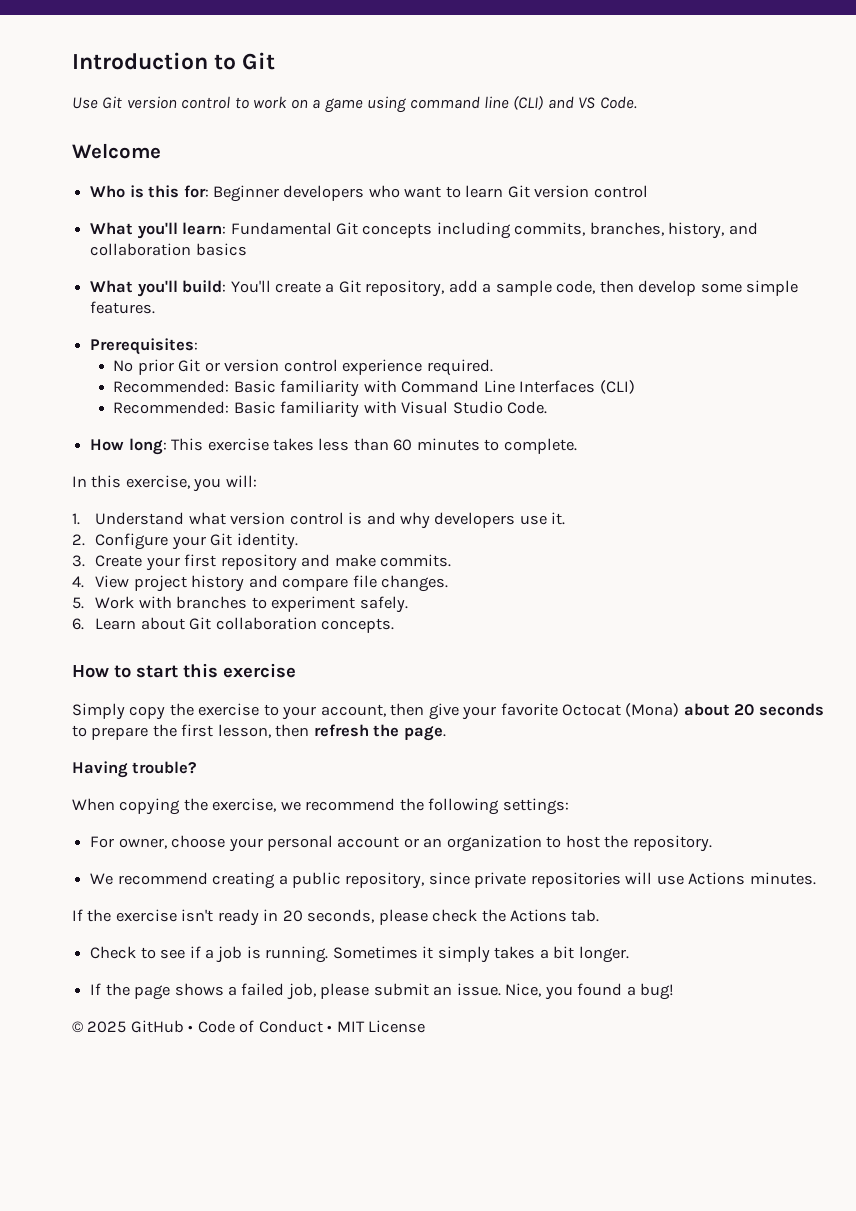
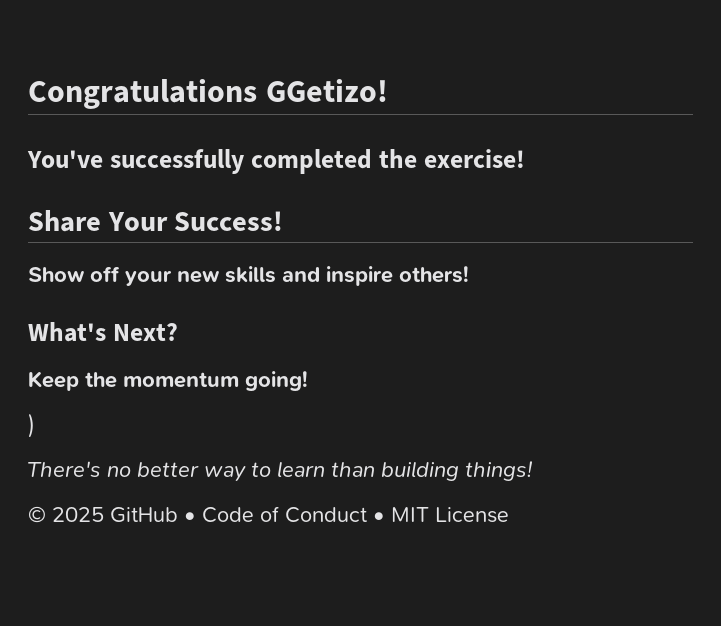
[72,52,276,70] [72,95,637,113] [72,143,161,159] [90,185,648,202] [90,222,758,239] [90,243,247,256] [90,280,798,297] [90,301,156,314] [90,338,199,355] [113,359,493,376] [113,380,635,397] [113,401,548,418] [90,438,577,455] [72,475,257,492] [72,512,566,529] [72,533,298,550] [72,554,451,571] [72,575,448,592] [72,596,408,613] [72,617,395,633] [72,663,296,678] [72,703,824,720] [72,724,446,741] [72,761,198,778] [72,798,569,815] [90,835,712,852] [90,872,816,889] [72,909,600,926] [90,946,629,963] [90,983,674,1000] Introduction to Git // Use Git version control to work on a game using command line (CLI) and VS Code. // Welcome // Who is this for: Beginner developers who want to learn Git version control // What you'll learn: Fundamental Git concepts including commits, branches, history, and collaboration basics // What you'll build: You'll create a Git repository, add a sample code, then develop some simple features. // Prerequisites: // No prior Git or version control experience required. // Recommended: Basic familiarity with Command Line Interfaces (CLI) // Recommended: Basic familiarity with Visual Studio Code. // How long: This exercise takes less than 60 minutes to complete. // In this exercise, you will: // 1. Understand what version control is and why developers use it. // 2. Configure your Git identity. // 3. Create your first repository and make commits. // 4. View project history and compare file changes. // 5. Work with branches to experiment safely. // 6. Learn about Git collaboration concepts. // How to start this exercise // Simply copy the exercise to your account, then give your favorite Octocat (Mona) about 20 seconds to prepare the first lesson, then refresh the page. // Having trouble? // When copying the exercise, we recommend the following settings: // For owner, choose your personal account or an organization to host the repository. // We recommend creating a public repository, since private repositories will use Actions minutes. // If the exercise isn't ready in 20 seconds, please check the Actions tab. // Check to see if a job is running. Sometimes it simply takes a bit longer. // If the page shows a failed job, please submit an issue. Nice, you found a bug! -> [28,79,388,109] [27,149,525,174] [28,210,284,232] [28,266,469,286] [28,322,178,342] [28,371,308,391] [28,413,35,438] [28,461,533,482] Congratulations GGetizo! // You've successfully completed the exercise! // Share Your Success! // Show off your new skills and inspire others! // What's Next? // Keep the momentum going! // ) // There's no better way to learn than building things!

